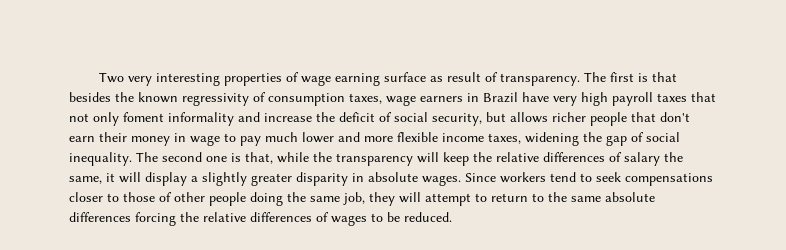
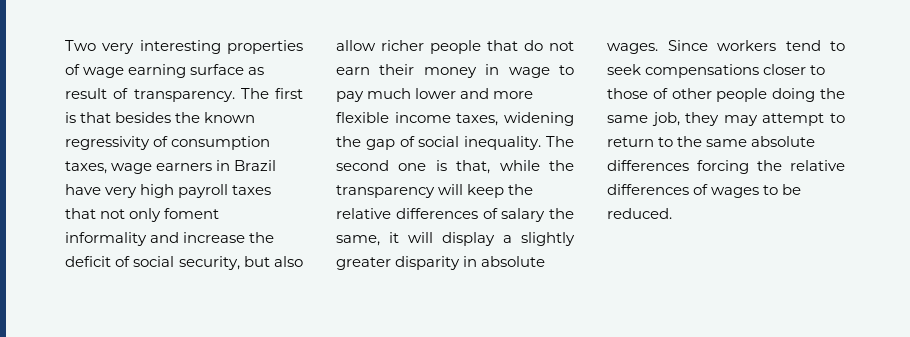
[510,112,548,123] allows -> [274,256,303,267] [336,40,376,51] also allow
[660,112,690,122] don't -> [524,40,574,51] do not
[399,192,421,203] will -> [723,115,758,126] may

